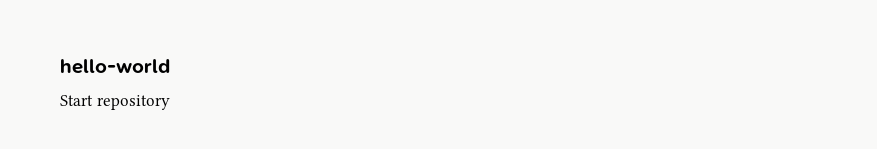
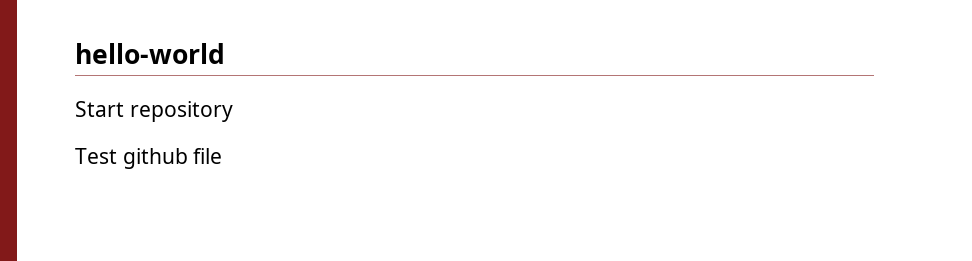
(170, 102) none -> [75,148,223,169] // Test github file

